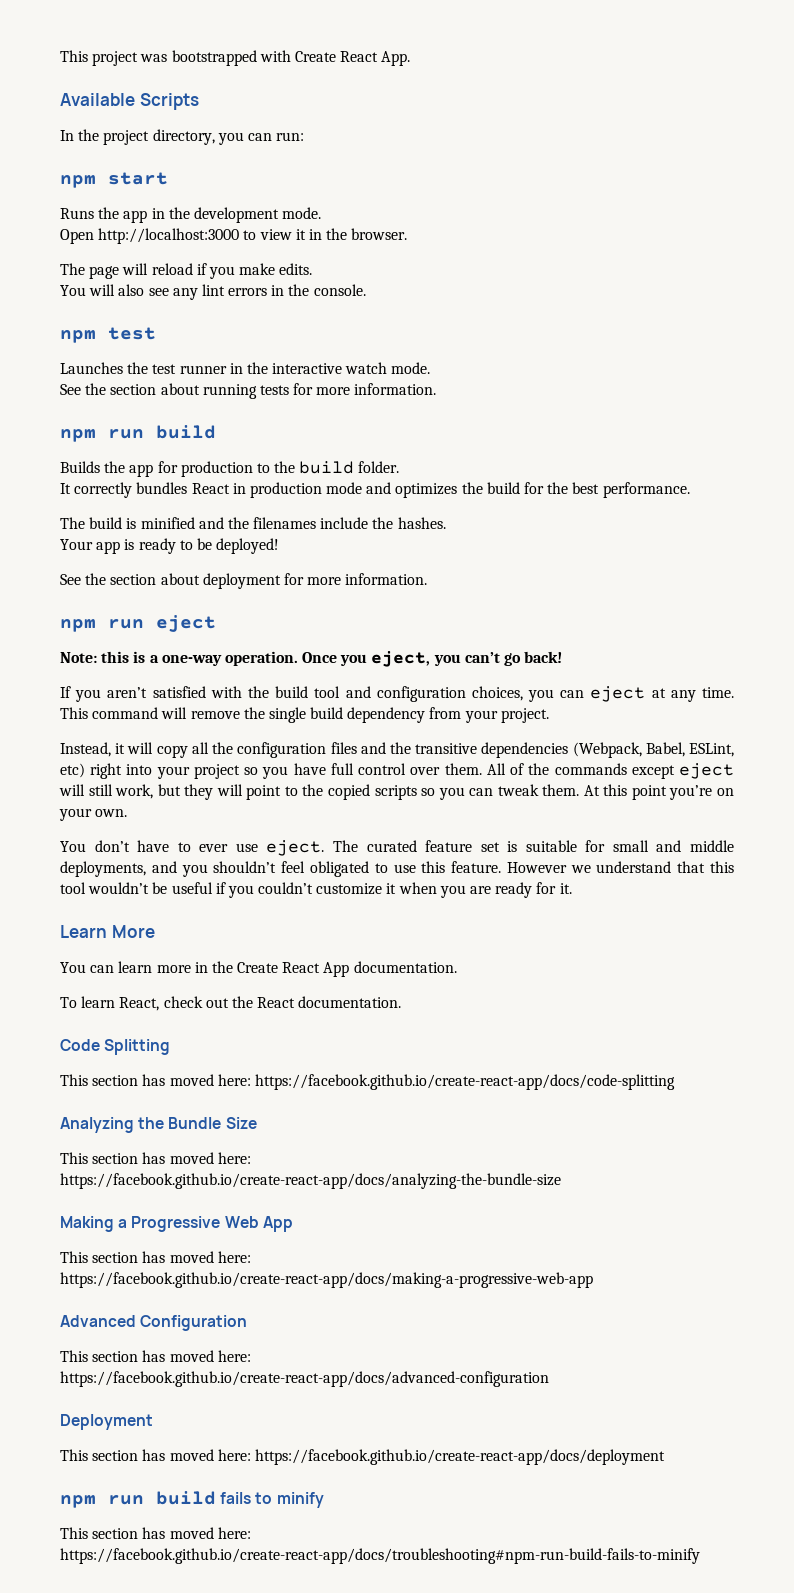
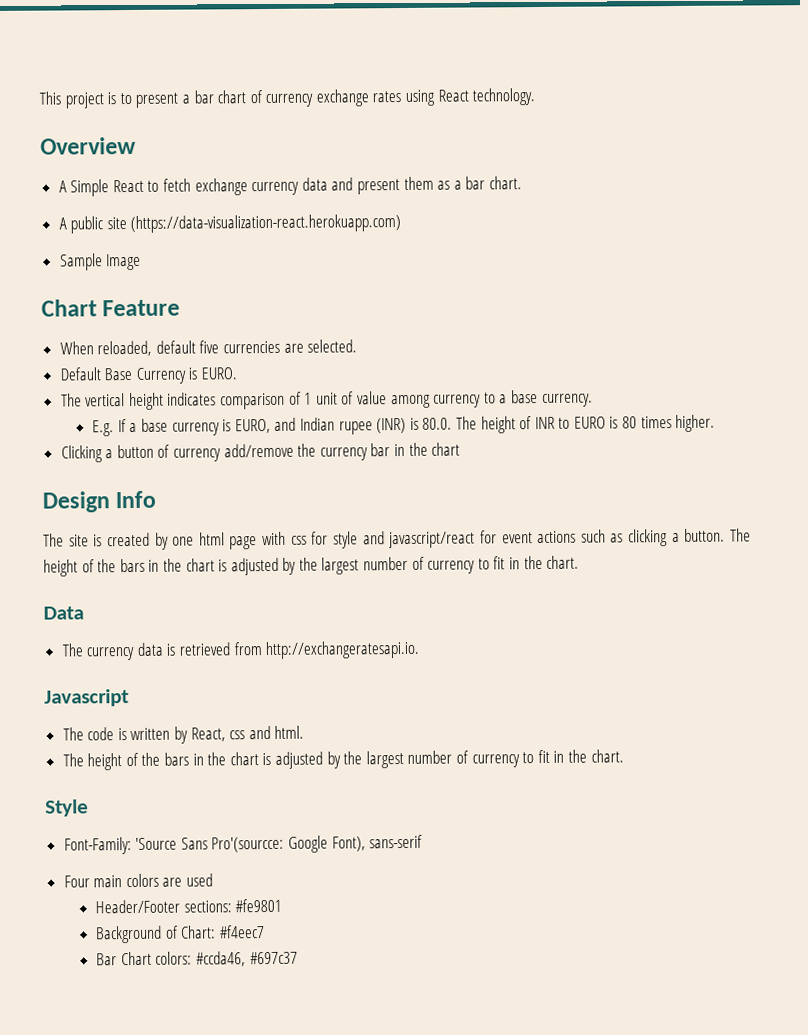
[140,50,411,66] [60,93,199,110] [60,129,305,145] [60,172,168,188] [60,207,322,223] [60,228,408,244] [60,263,313,279] [60,284,366,300] [60,327,156,343] [60,362,431,374] [60,383,437,399] [60,425,216,442] [60,461,400,477] [60,482,690,498] [60,517,446,529] [60,538,280,554] [60,573,428,589] [60,615,216,632] [60,651,563,667] [60,686,734,702] [60,707,549,723] [60,742,734,758] [60,763,735,779] [59,784,734,800] [59,808,128,821] [60,840,734,856] [60,861,735,877] [60,882,572,898] [60,925,155,938] [60,961,457,977] [60,996,402,1011] [60,1039,171,1055] [60,1074,675,1090] [60,1117,257,1133] [60,1152,251,1164] [60,1173,561,1189] [60,1216,293,1232] [60,1251,251,1263] [60,1272,593,1288] [60,1315,248,1331] [60,1350,251,1362] [60,1371,549,1387] [60,1414,153,1430] [60,1449,665,1465] [60,1491,324,1508] [60,1527,251,1539] [60,1548,700,1564] was bootstrapped with Create React App. // Available Scripts // In the project directory, you can run: // npm start // Runs the app in the development mode. // Open http://localhost:3000 to view it in the browser. // The page will reload if you make edits. // You will also see any lint errors in the console. // npm test // Launches the test runner in the interactive watch mode. // See the section about running tests for more information. // npm run build // Builds the app for production to the build folder. // It correctly bundles React in production mode and optimizes the build for the best performance. // The build is minified and the filenames include the hashes. // Your app is ready to be deployed! // See the section about deployment for more information. // npm run eject // Note: this is a one-way operation. Once you eject, you can’t go back! // If you aren’t satisfied with the build tool and configuration choices, you can eject at any time. This command will remove the single build dependency from your project. // Instead, it will copy all the configuration files and the transitive dependencies (Webpack, Babel, ESLint, etc) right into your project so you have full control over them. All of the commands except eject will still work, but they will point to the copied scripts so you can tweak them. At this point you’re on your own. // You don’t have to ever use eject. The curated feature set is suitable for small and middle deployments, and you shouldn’t feel obligated to use this feature. However we understand that this tool wouldn’t be useful if you couldn’t customize it when you are ready for it. // Learn More // You can learn more in the Create React App documentation. // To learn React, check out the React documentation. // Code Splitting // This section has moved here: https://facebook.github.io/create-react-app/docs/code-splitting // Analyzing the Bundle Size // This section has moved here: https://facebook.github.io/create-react-app/docs/analyzing-the-bundle-size // Making a Progressive Web App // This section has moved here: https://facebook.github.io/create-react-app/docs/making-a-progressive-web-app // Advanced Configuration // This section has moved here: https://facebook.github.io/create-react-app/docs/advanced-configuration // Deployment // This section has moved here: https://facebook.github.io/create-react-app/docs/deployment // npm run build fails to minify // This section has moved here: https://facebook.github.io/create-react-app/docs/troubleshooting#npm-run-build-fails-to-minify -> [107,88,536,108] [40,136,136,155] [58,176,522,197] [58,214,402,234] [59,253,142,271] [41,299,181,317] [59,339,358,357] [59,367,238,384] [60,390,593,411] [92,414,716,437] [60,442,461,463] [42,490,157,513] [43,528,751,550] [43,555,580,577] [43,606,84,620] [61,640,421,661] [44,689,129,707] [62,725,305,744] [62,749,624,771] [45,799,89,817] [63,834,424,855] [63,873,214,888] [95,898,283,914] [95,925,266,944] [96,951,298,967] is to present a bar chart of currency exchange rates using React technology. // Overview // A Simple React to fetch exchange currency data and present them as a bar chart. // A public site (https://data-visualization-react.herokuapp.com) // Sample Image // Chart Feature // When reloaded, default five currencies are selected. // Default Base Currency is EURO. // The vertical height indicates comparison of 1 unit of value among currency to a base currency. // E.g. If a base currency is EURO, and Indian rupee (INR) is 80.0. The height of INR to EURO is 80 times higher. // Clicking a button of currency add/remove the currency bar in the chart // Design Info // The site is created by one html page with css for style and javascript/react for event actions such as clicking a button. The height of the bars in the chart is adjusted by the largest number of currency to fit in the chart. // Data // The currency data is retrieved from http://exchangeratesapi.io. // Javascript // The code is written by React, css and html. // The height of the bars in the chart is adjusted by the largest number of currency to fit in the chart. // Style // Font-Family: 'Source Sans Pro'(sourcce: Google Font), sans-serif // Four main colors are used // Header/Footer sections: #fe9801 // Background of Chart: #f4eec7 // Bar Chart colors: #ccda46, #697c37

